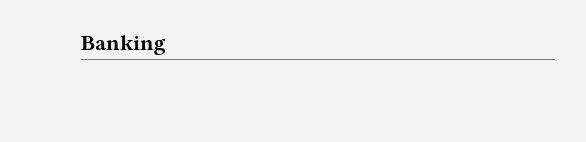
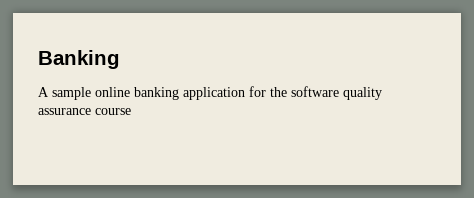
(166, 45) none -> [38,86,382,100] [38,108,131,115] // A sample online banking application for the software quality assurance course

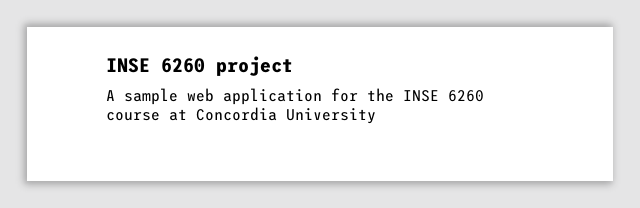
[38,50,120,69] Banking -> [106,56,293,76] INSE 6260 project
[95,87,179,100] online banking -> [187,88,214,102] web
[291,86,382,100] [38,108,131,115] software quality assurance course -> [403,90,484,102] [106,107,376,124] INSE 6260 course at Concordia University

